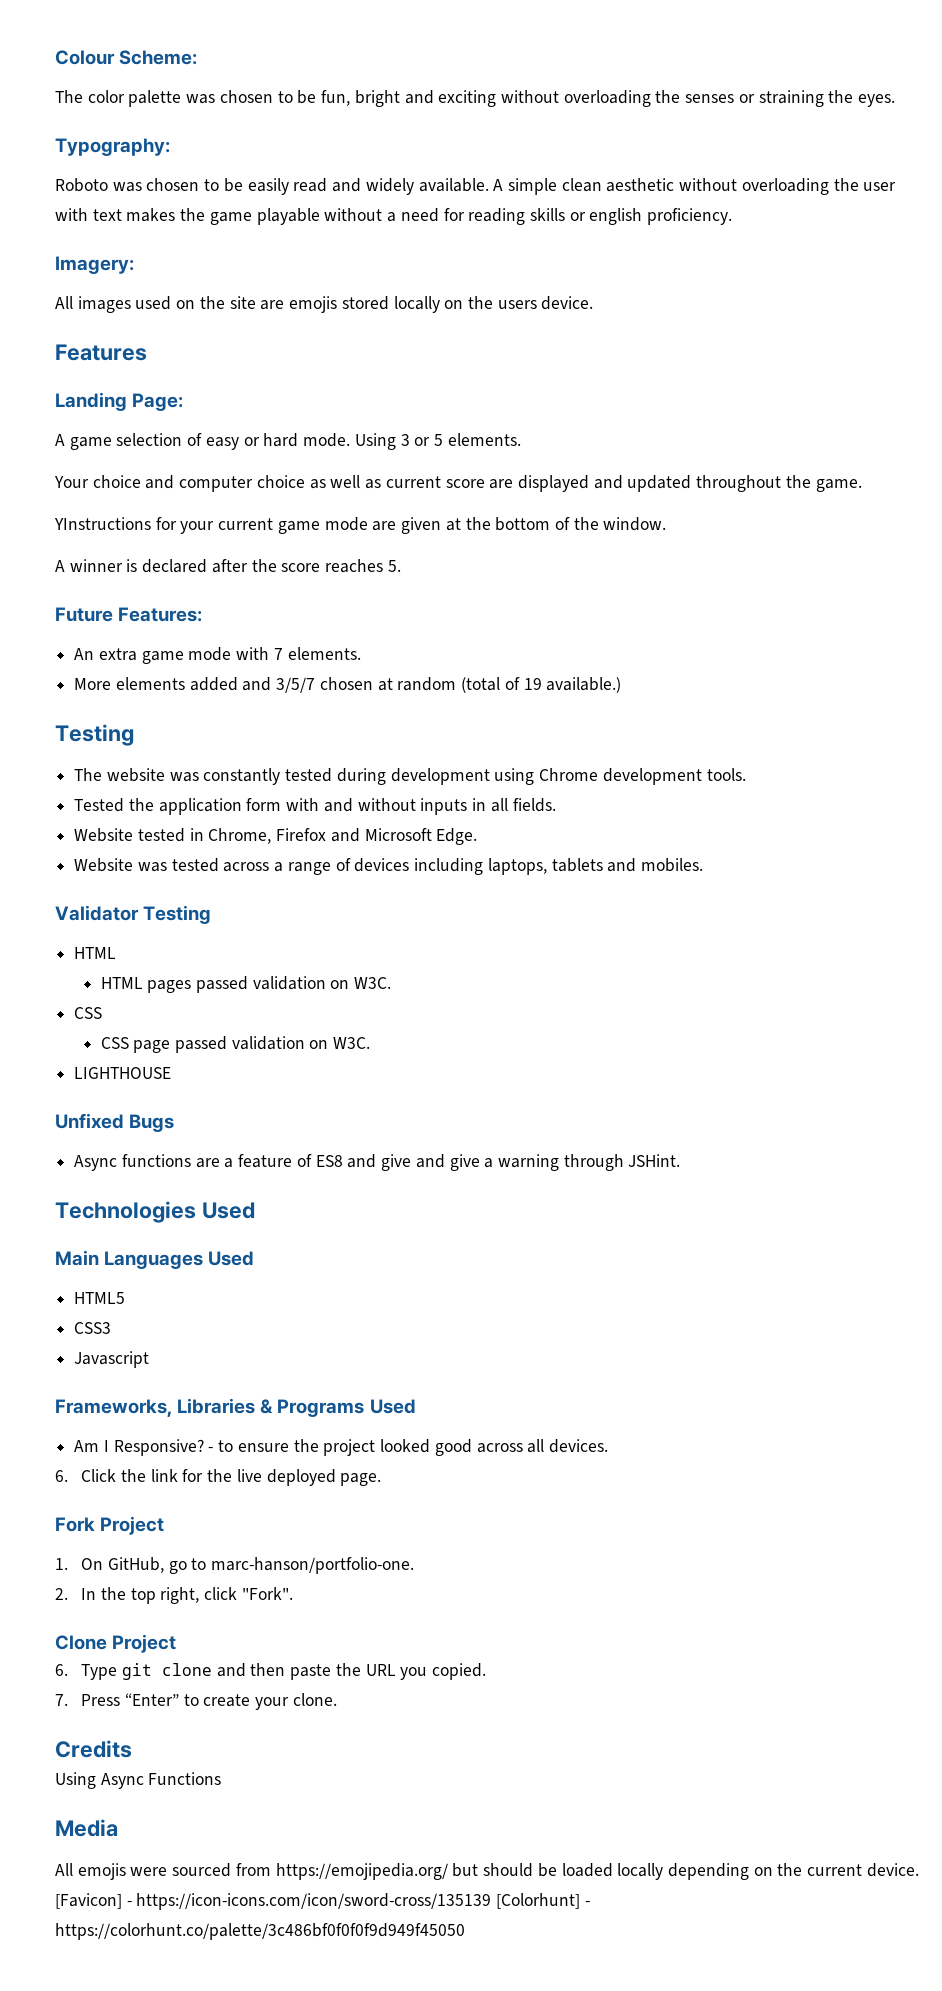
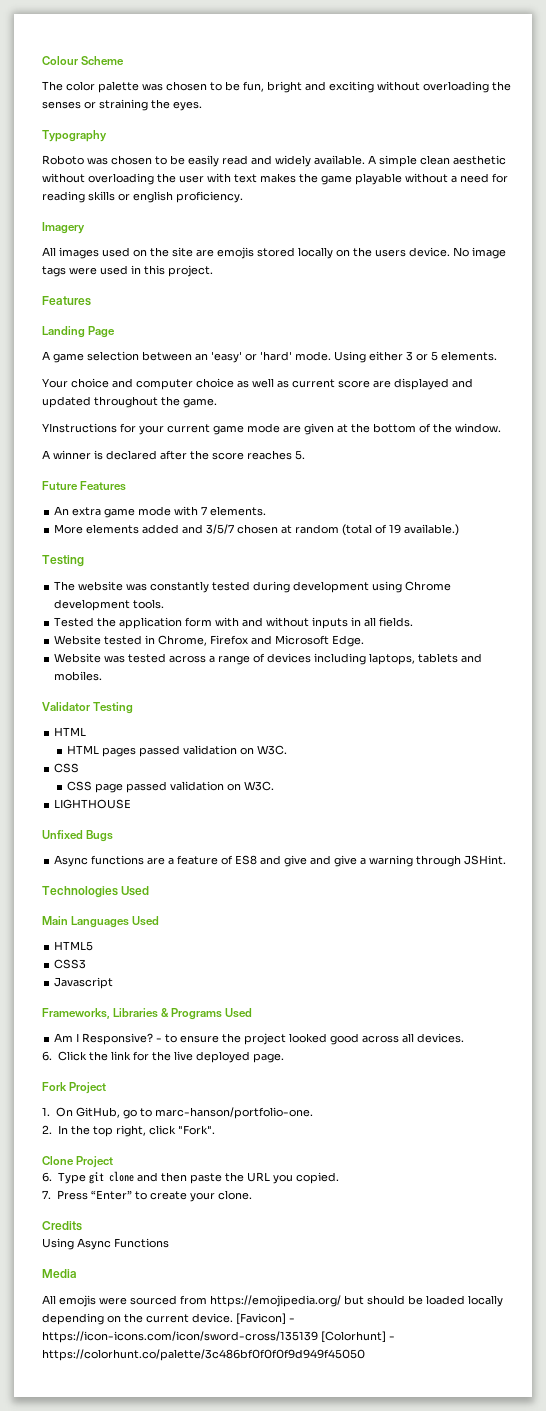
[119,50,198,65] Scheme: -> [81,56,125,65] Scheme
[55,138,170,156] Typography: -> [42,130,107,142] Typography
[55,256,134,274] Imagery: -> [42,222,85,234] Imagery
(594, 303) none -> [453,247,506,259] [42,265,213,277] No image tags were used in this project.
[132,393,184,411] Page: -> [88,326,116,338] Page
[187,433,299,450] of easy or hard -> [142,351,292,363] between an 'easy' or 'hard'
(396, 441) none -> [369,351,403,361] either
[118,607,203,622] Features: -> [80,481,127,491] Features

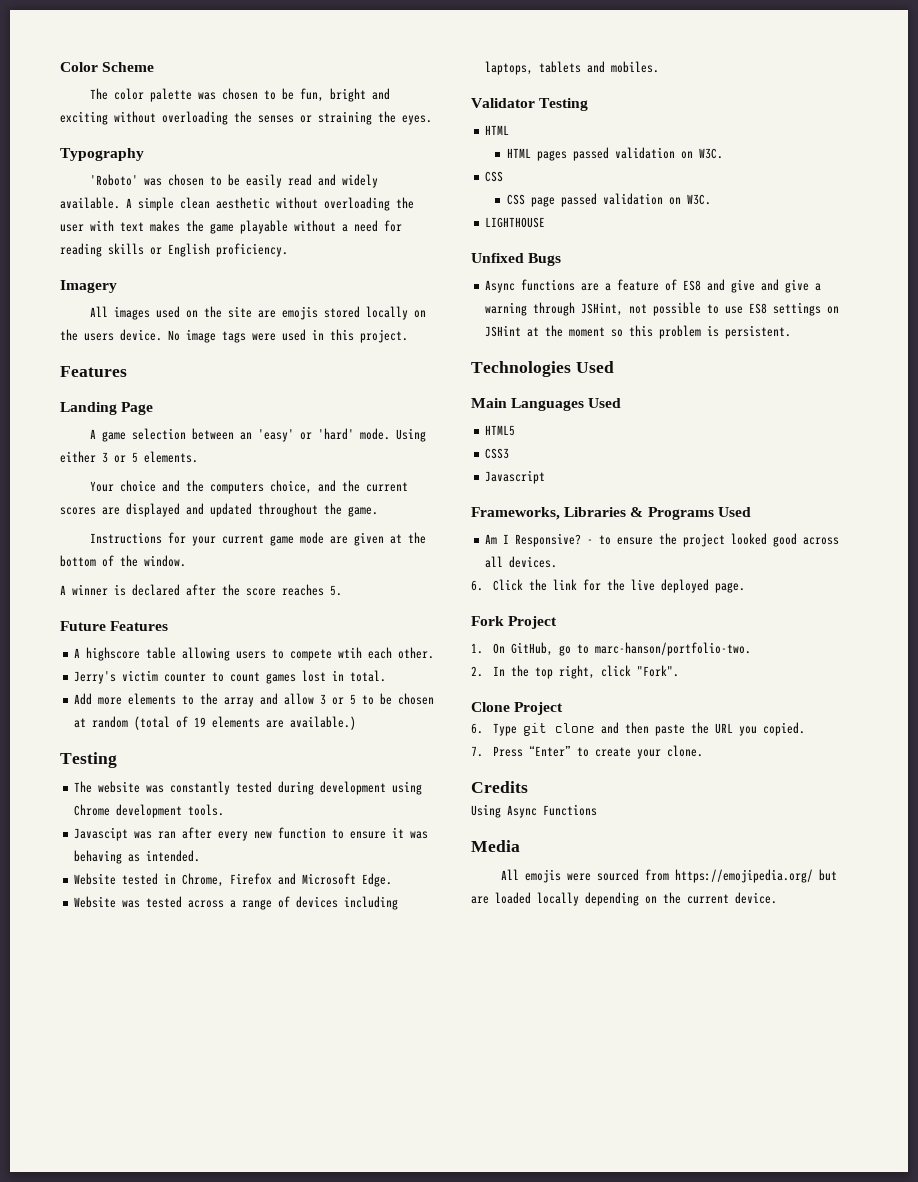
[42,56,78,65] Colour -> [60,62,98,72] Color
[42,155,84,165] Roboto -> [89,174,138,186] 'Roboto'
[133,191,173,203] english -> [168,243,210,257] English
[136,378,370,390] computer choice as well as current score -> [185,480,408,494] [60,507,96,515] the computers choice, and the current scores
[42,423,117,433] YInstructions -> [89,532,162,544] Instructions
[54,506,267,518] [54,524,235,534] An extra game mode with 7 elements. // More elements added and 3/5/7 -> [74,647,435,661] [74,670,387,684] [74,693,393,707] A highscore table allowing users to compete wtih each other. // Jerry's victim counter to count games lost in total. // Add more elements to the array and allow 3 or 5 to be
(402, 529) none -> [212,716,285,728] elements are
[54,617,414,629] Tested the application form with and without inputs in all fields. -> [74,827,429,841] [74,850,201,864] Javascipt was ran after every new function to ensure it was behaving as intended.
[464,855,507,865] JSHint. -> [581,302,840,316] [485,325,792,339] JSHint, not possible to use ES8 settings on JSHint at the moment so this problem is persistent.
[154,1107,313,1119] marc-hanson/portfolio-one. -> [594,642,751,656] marc-hanson/portfolio-two.
[367,1295,423,1305] should be -> [471,896,489,904] are
[236,1313,295,1325] [42,1331,395,1343] [42,1349,365,1361] [Favicon] - https://icon-icons.com/icon/sword-cross/135139 [Colorhunt] - https://colorhunt.co/palette/3c486bf0f0f0f9d949f45050 -> (777, 898) none

